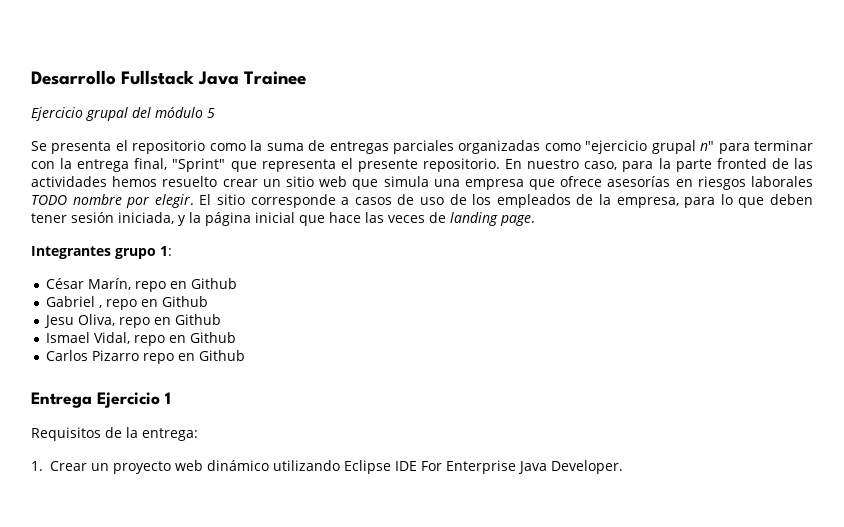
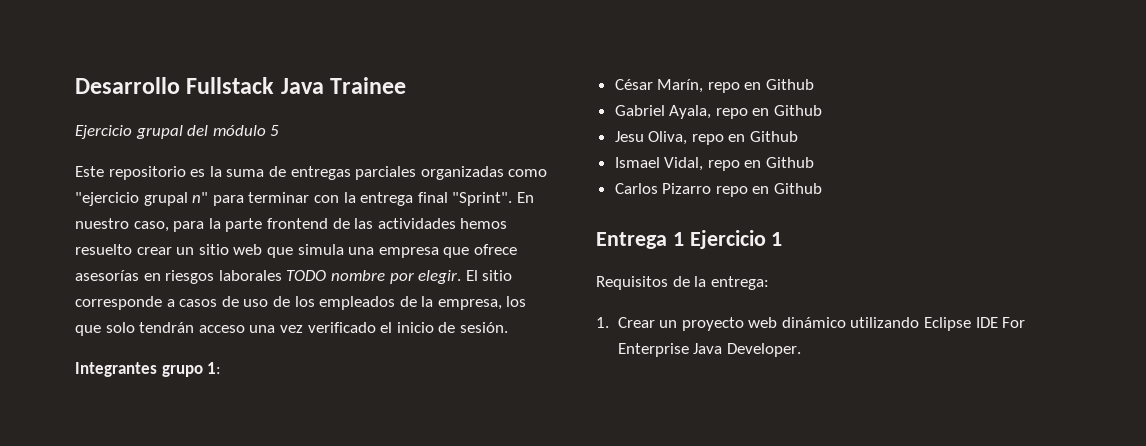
[31,140,246,154] Se presenta el repositorio como -> [75,166,206,180] Este repositorio es
[134,158,500,172] final, "Sprint" que representa el presente repositorio. -> [417,192,513,206] final "Sprint".
[716,158,767,169] fronted -> [266,218,328,229] frontend
[684,194,814,208] [31,212,535,226] para lo que deben tener sesión iniciada, y la página inicial que hace las veces de landing page. -> [506,296,527,307] [75,322,508,336] los que solo tendrán acceso una vez verificado el inicio de sesión.
[99,305,103,308] , -> [669,105,712,119] Ayala,
(92, 400) none -> [672,232,684,246] 1

